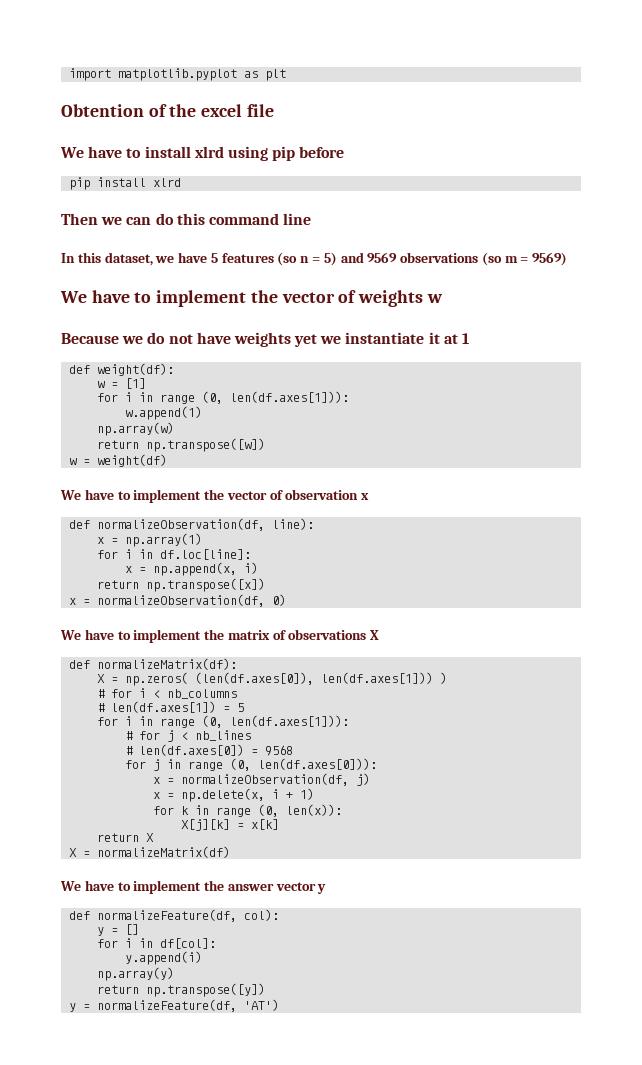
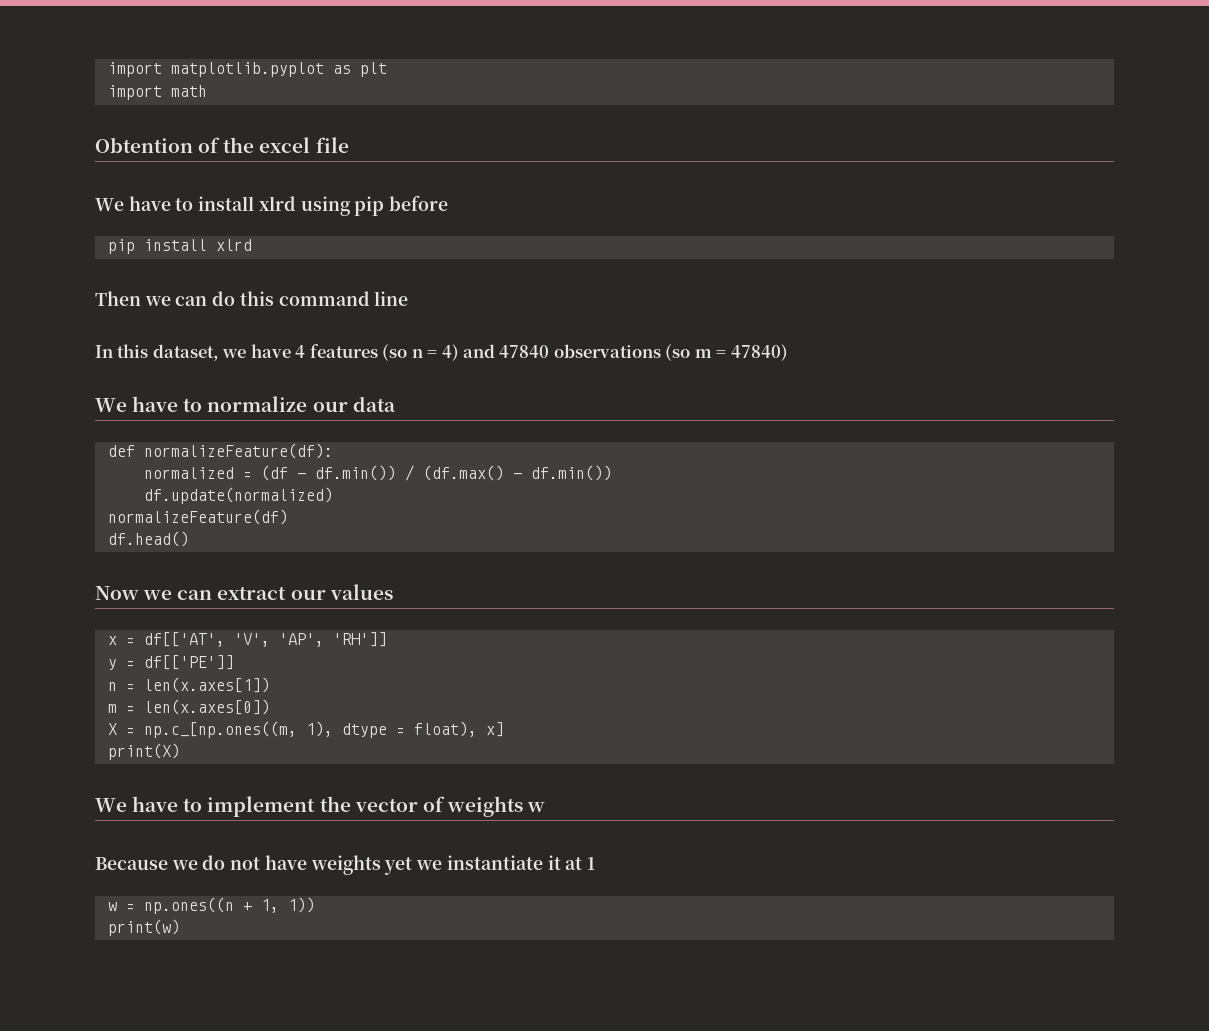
(287, 75) none -> [107,85,207,100] // import math
[210,253,218,263] 5 -> [295,345,306,358] 4
[323,252,398,266] 5) and 9569 -> [441,344,550,361] 4) and 47840
[532,252,568,266] 9569) -> [730,344,788,361] [95,396,396,412] [107,443,333,459] [143,465,612,481] [143,487,333,504] [107,509,288,525] [107,531,189,547] [95,584,393,600] [107,632,387,647] [107,655,234,670] [107,677,270,693] [107,699,270,715] [107,721,504,738] [107,743,180,760] 47840) // We have to normalize our data // def normalizeFeature(df): // normalized = (df - df.min()) / (df.max() - df.min()) // df.update(normalized) // normalizeFeature(df) // df.head() // Now we can extract our values // x = df[['AT', 'V', 'AP', 'RH']] // y = df[['PE']] // n = len(x.axes[1]) // m = len(x.axes[0]) // X = np.c_[np.ones((m, 1), dtype = float), x] // print(X)
[69,363,175,376] [97,378,147,389] [97,391,350,404] [125,406,203,420] [97,422,175,436] [97,438,266,452] [69,454,168,467] [60,489,370,503] [69,518,315,531] [97,533,203,547] [97,549,252,560] [125,562,259,576] [97,578,266,592] [69,594,287,607] [60,629,380,643] [69,658,238,670] [97,672,448,686] [97,688,238,699] [97,701,245,713] [97,715,350,728] [125,730,252,742] [125,744,294,756] [125,758,378,771] [153,773,371,786] [153,788,315,802] [153,804,343,817] [181,819,280,831] [97,833,155,842] [69,846,231,858] [60,880,327,894] [69,909,280,922] [97,924,140,936] [97,938,217,949] [125,951,203,965] [97,967,175,981] [97,983,266,997] [69,999,280,1012] // def weight(df): // w = [1] // for i in range (0, len(df.axes[1])): // w.append(1) // np.array(w) // return np.transpose([w]) // w = weight(df) // We have to implement the vector of observation x // def normalizeObservation(df, line): // x = np.array(1) // for i in df.loc[line]: // x = np.append(x, i) // return np.transpose([x]) // x = normalizeObservation(df, 0) // We have to implement the matrix of observations X // def normalizeMatrix(df): // X = np.zeros( (len(df.axes[0]), len(df.axes[1])) ) // # for i < nb_columns // # len(df.axes[1]) = 5 // for i in range (0, len(df.axes[1])): // # for j < nb_lines // # len(df.axes[0]) = 9568 // for j in range (0, len(df.axes[0])): // x = normalizeObservation(df, j) // x = np.delete(x, i + 1) // for k in range (0, len(x)): // X[j][k] = x[k] // return X // X = normalizeMatrix(df) // We have to implement the answer vector y // def normalizeFeature(df, col): // y = [] // for i in df[col]: // y.append(i) // np.array(y) // return np.transpose([y]) // y = normalizeFeature(df, 'AT') -> [107,897,315,914] [107,919,180,936] // w = np.ones((n + 1, 1)) // print(w)

